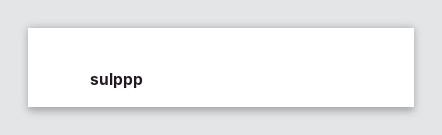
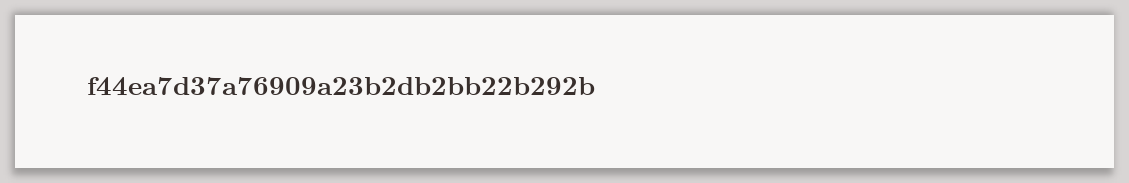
[90,73,143,89] sulppp -> [87,77,595,96] f44ea7d37a76909a23b2db2bb22b292b

